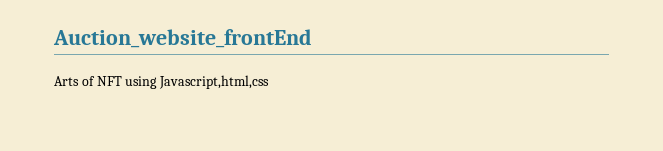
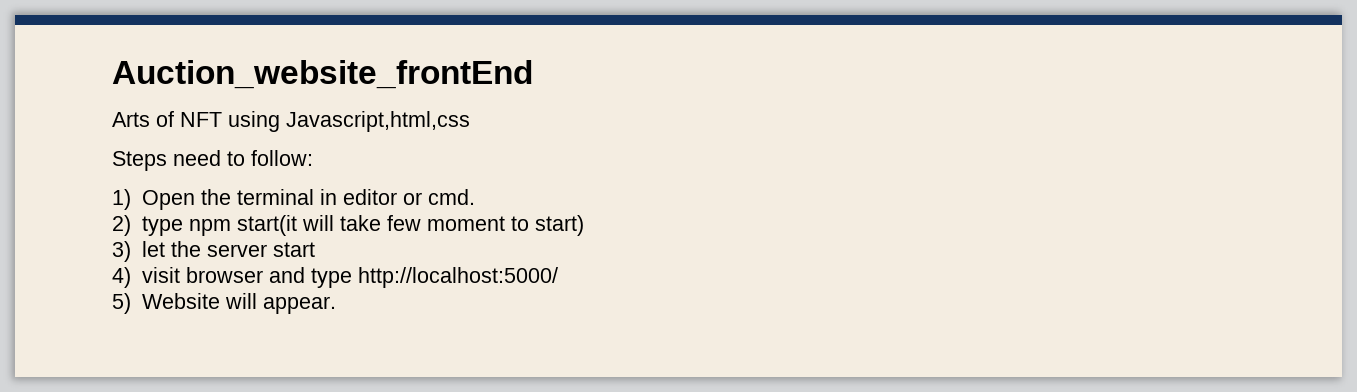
(270, 82) none -> [112,150,313,171] [112,189,475,210] [112,215,584,236] [112,241,315,262] [112,267,558,288] [112,293,336,314] // Steps need to follow: // 1) Open the terminal in editor or cmd. // 2) type npm start(it will take few moment to start) // 3) let the server start // 4) visit browser and type http://localhost:5000/ // 5) Website will appear.

